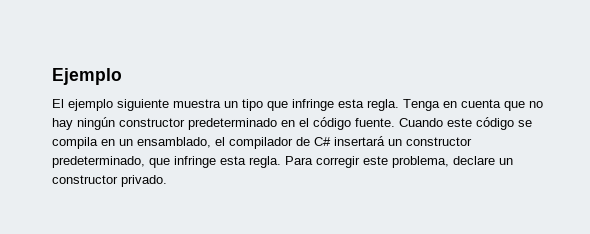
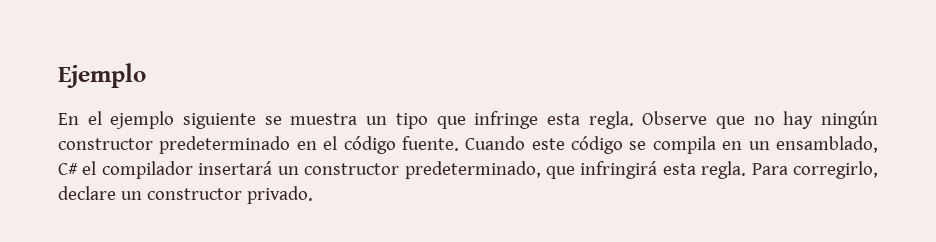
[52,99,64,108] El -> [58,111,102,125] En el
(169, 105) none -> [264,116,282,125] se
[403,99,501,111] Tenga en cuenta -> [642,111,708,125] Observe
(211, 142) none -> [58,163,78,175] C#
[296,137,331,146] de C# -> (193, 170) none
[174,156,216,168] infringe -> [580,161,658,179] infringirá
[316,156,449,168] corregir este problema, -> [792,161,878,179] corregirlo,

